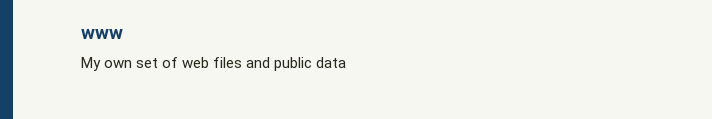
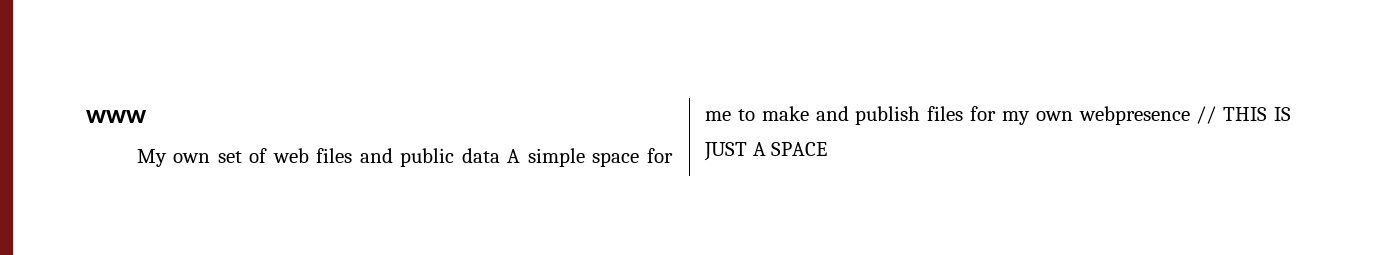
(347, 62) none -> [507,148,674,167] [705,106,1291,125] [704,142,828,161] A simple space for me to make and publish files for my own webpresence // THIS IS JUST A SPACE

